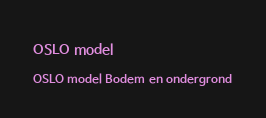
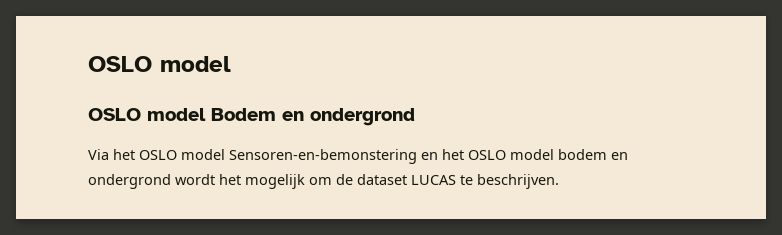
(232, 80) none -> [88,149,628,164] [88,174,559,189] // Via het OSLO model Sensoren-en-bemonstering en het OSLO model bodem en ondergrond wordt het mogelijk om de dataset LUCAS te beschrijven.

